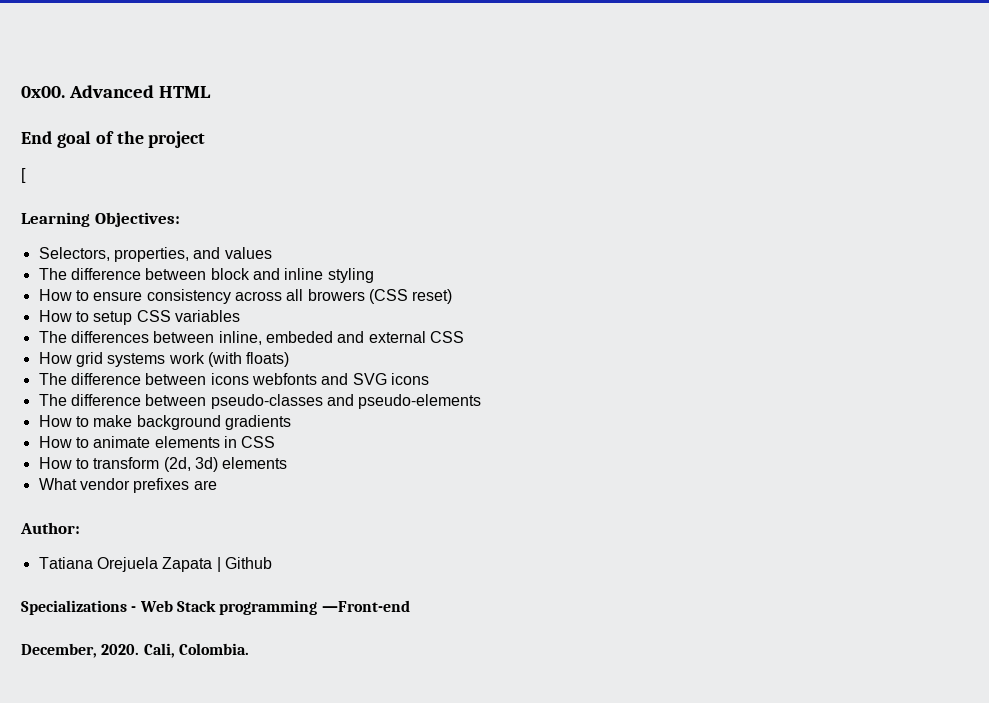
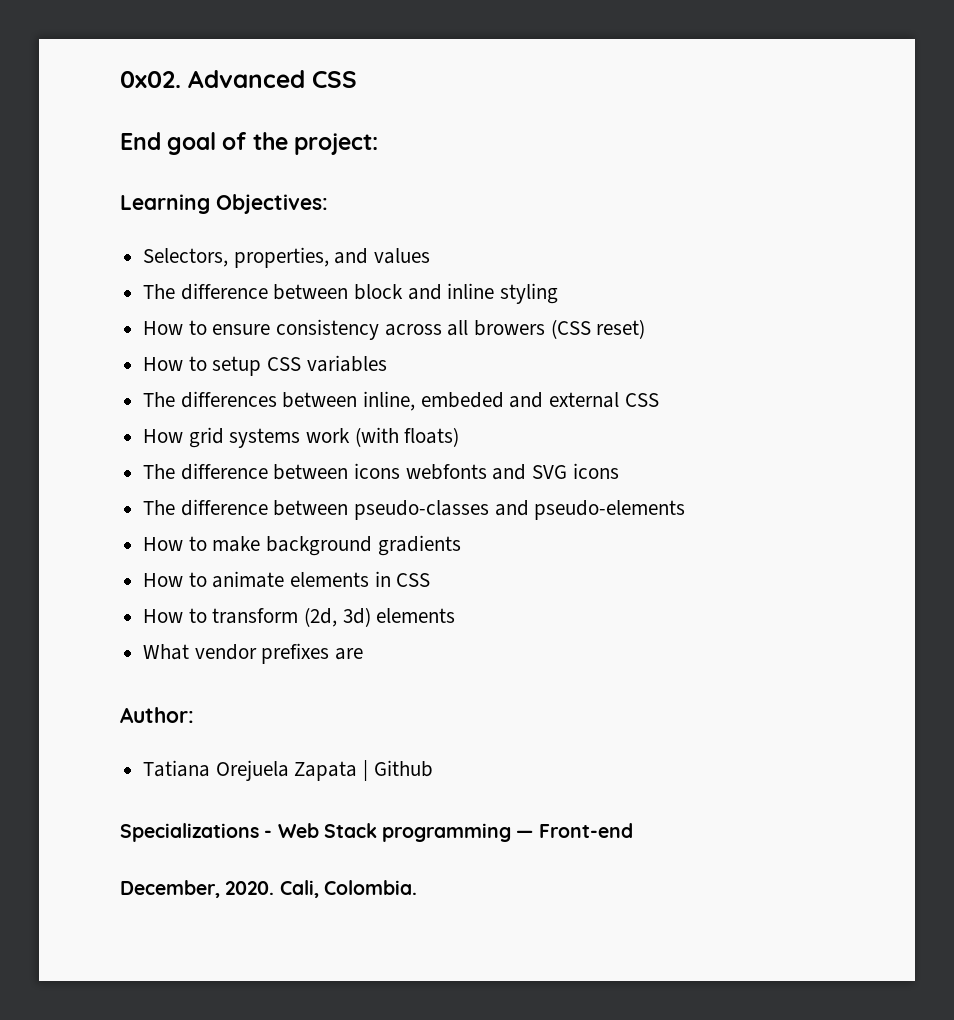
[21,85,212,98] 0x00. Advanced HTML -> [120,70,357,88] 0x02. Advanced CSS
[148,131,206,148] [21,168,26,183] project // [ -> [293,133,378,155] project:

